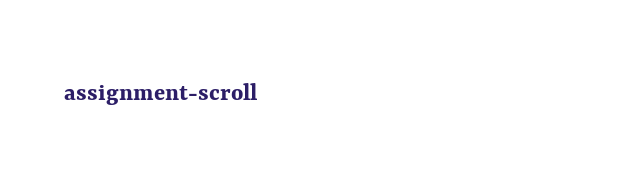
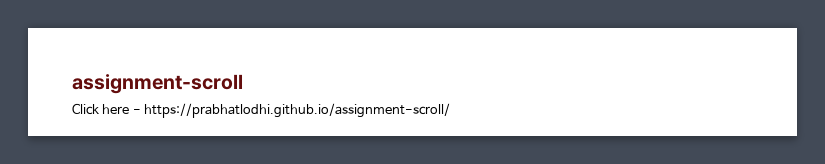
(257, 94) none -> [72,103,451,118] // Click here - https://prabhatlodhi.github.io/assignment-scroll/

